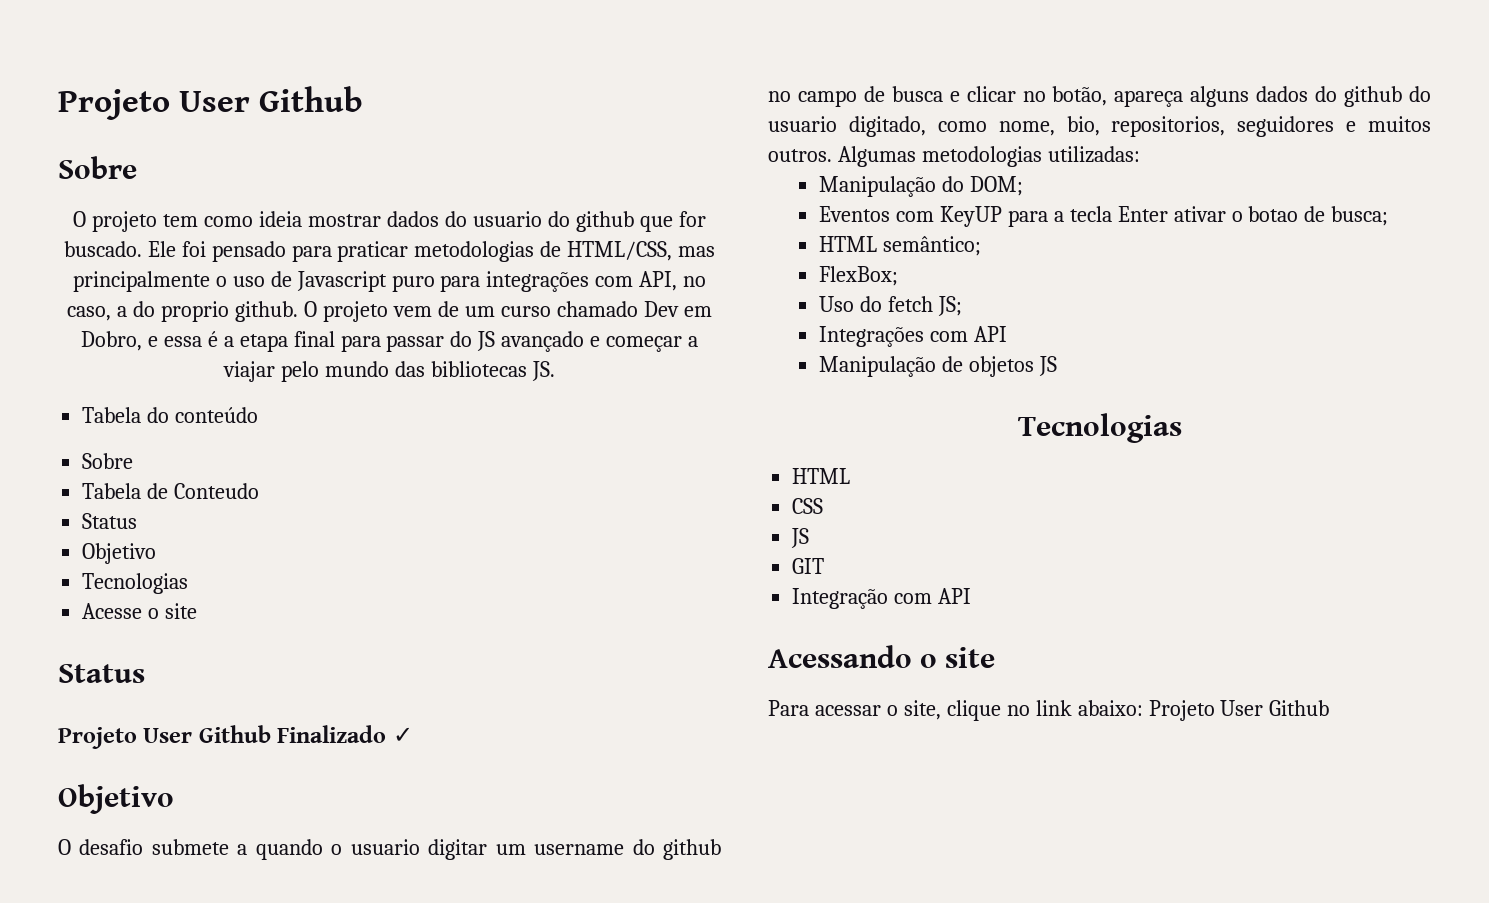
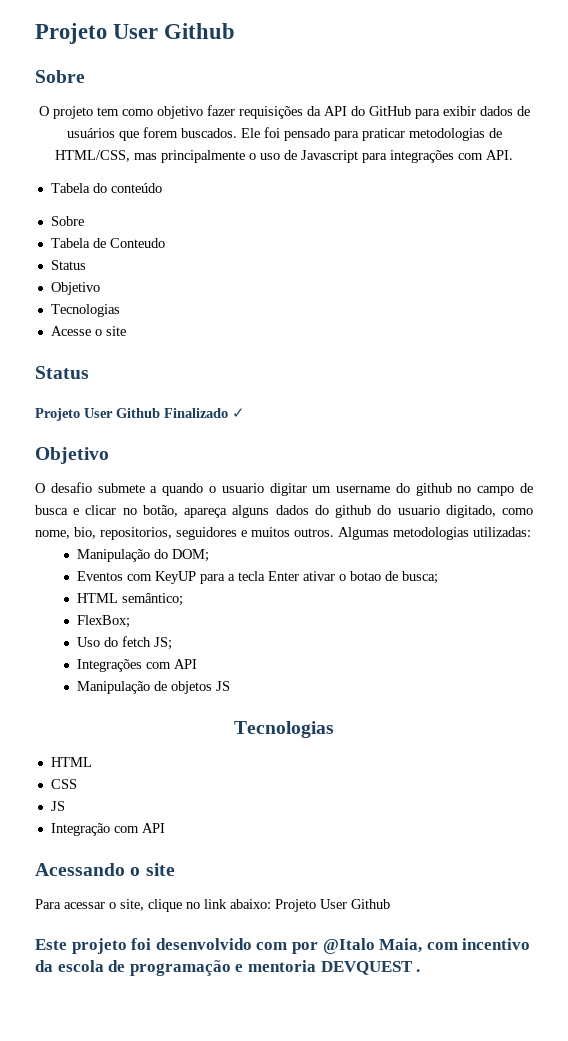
[259,211,706,232] [63,241,142,257] ideia mostrar dados do usuario do github que for buscado. -> [156,105,530,119] [66,127,237,141] objetivo fazer requisições da API do GitHub para exibir dados de usuários que forem buscados.
[391,275,435,292] puro -> (358, 156) none
[639,271,707,291] [67,301,712,322] [80,331,699,352] [223,361,555,382] API, no caso, a do proprio github. O projeto vem de um curso chamado Dev em Dobro, e essa é a etapa final para passar do JS avançado e começar a viajar pelo mundo das bibliotecas JS. -> [486,150,513,160] API.
[792,558,825,574] // GIT -> (65, 806) none
(1330, 708) none -> [35,938,531,954] [35,960,421,976] // Este projeto foi desenvolvido com por @Italo Maia, com incentivo da escola de programação e mentoria DEVQUEST .

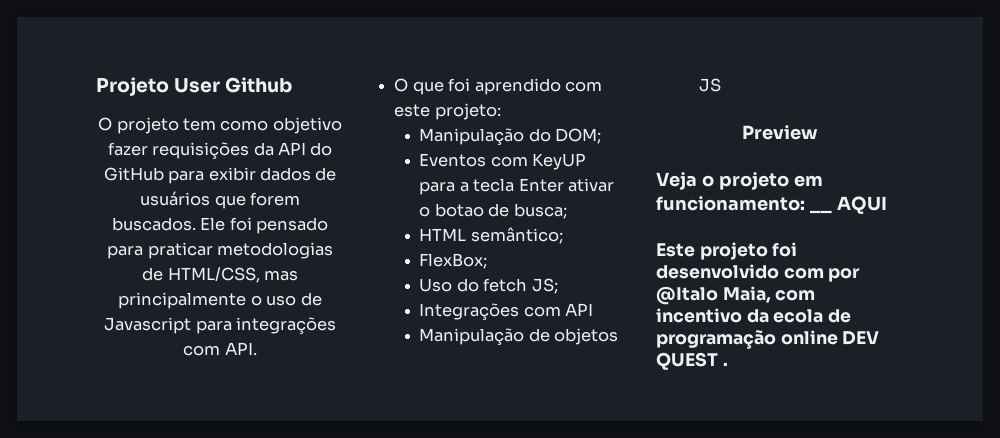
[35,23,236,44] [35,70,85,83] Projeto User Github // Sobre -> [96,77,293,96] Projeto User Github
[50,183,162,193] [50,216,84,226] [50,238,165,248] [50,260,86,270] [50,282,100,295] [50,304,120,317] [50,326,126,336] [35,366,89,379] [35,408,245,421] [35,447,109,464] [35,482,533,496] [35,505,533,518] [35,527,531,540] Tabela do conteúdo // Sobre // Tabela de Conteudo // Status // Objetivo // Tecnologias // Acesse o site // Status // Projeto User Github Finalizado ✓ // Objetivo // O desafio submete a quando o usuario digitar um username do github no campo de busca e clicar no botão, apareça alguns dados do github do usuario digitado, como nome, bio, repositorios, seguidores e muitos outros. Algumas metodologias utilizadas: -> [394,78,602,95] [394,103,501,120] O que foi aprendido com este projeto:
[234,721,334,738] [50,757,92,767] [50,779,77,789] [50,801,65,811] [50,823,165,836] [35,863,175,876] [35,899,390,912] Tecnologias // HTML // CSS // JS // Integração com API // Acessando o site // Para acessar o site, clique no link abaixo: Projeto User Github -> [742,125,818,140] [656,172,823,190] [656,196,887,214] Preview // Veja o projeto em funcionamento: __ AQUI
[57,960,104,972] escola -> [773,309,824,323] ecola
[235,960,413,975] e mentoria DEVQUEST -> [780,330,880,345] [656,352,718,370] online DEV QUEST

